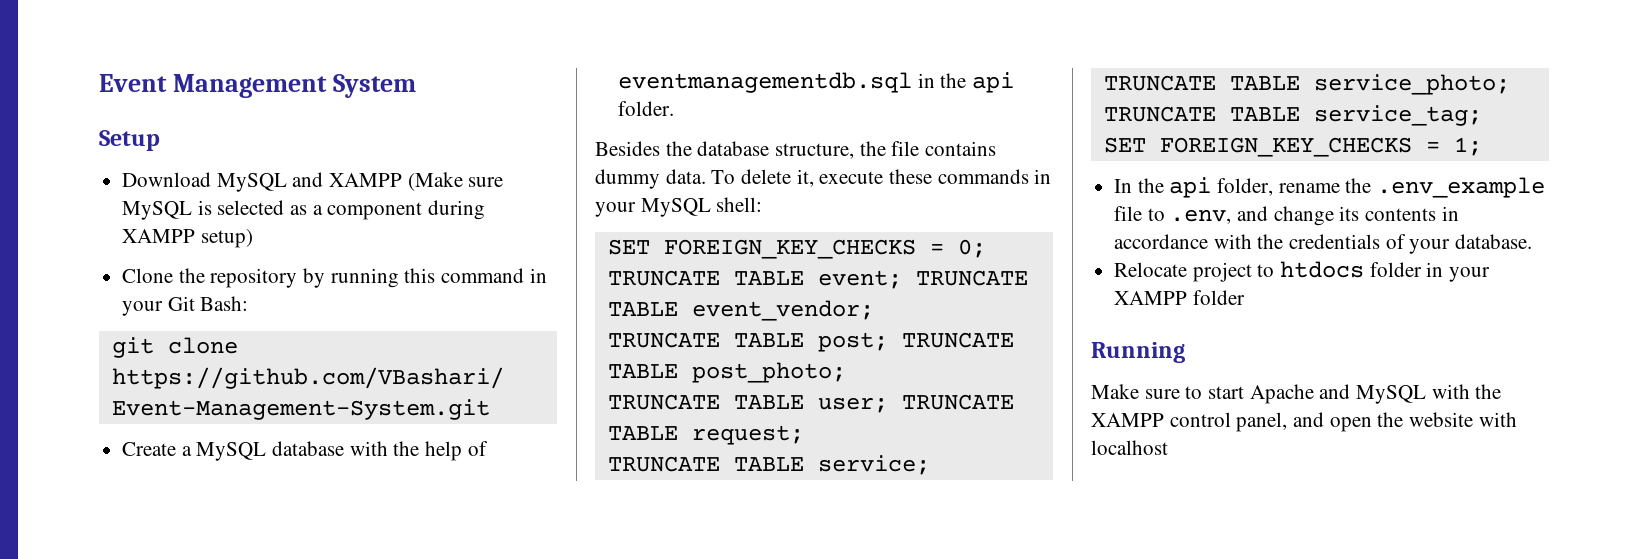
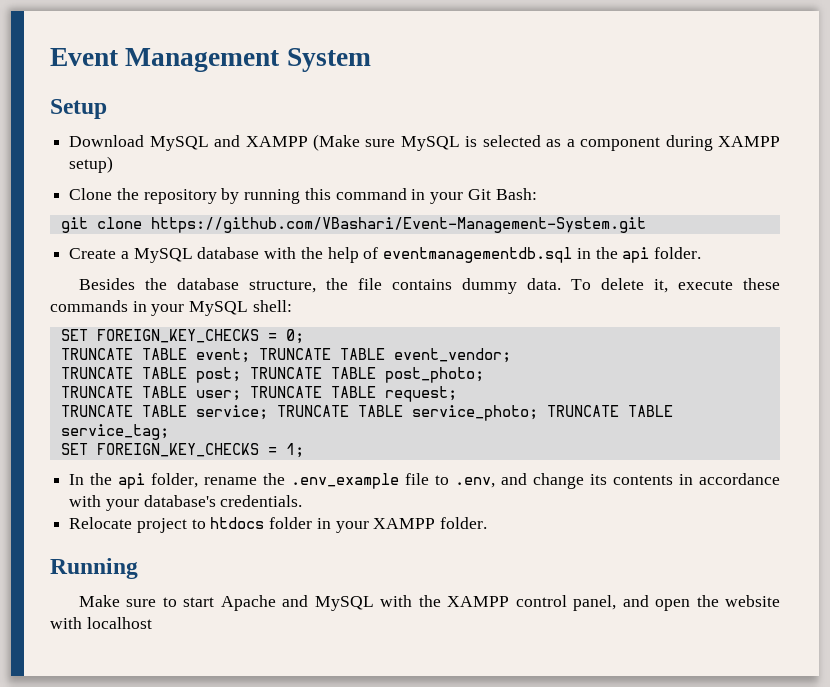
[1257,234,1533,254] the credentials of your database. -> [105,495,303,511] your database's credentials.
[1192,290,1245,305] folder -> [440,517,488,529] folder.

